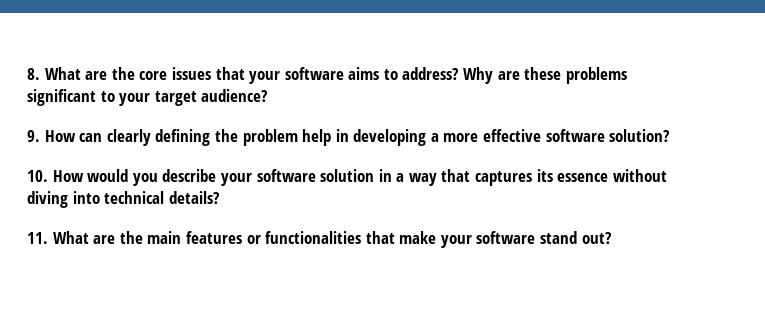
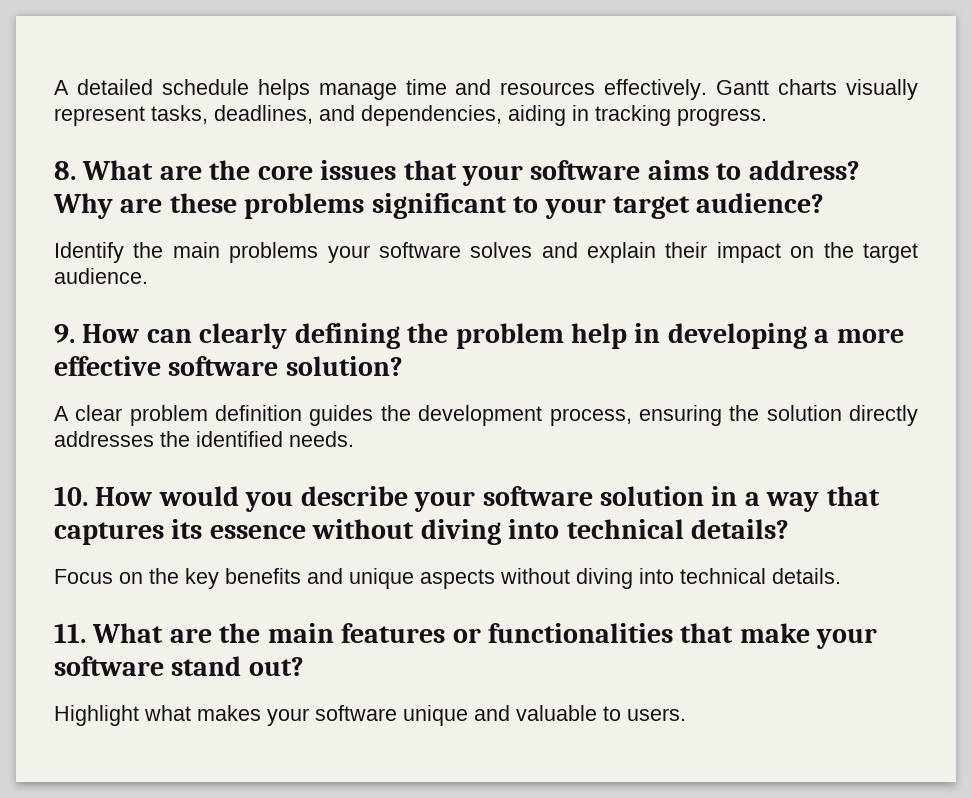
(27, 74) none -> [54,79,918,100] [54,105,767,126] A detailed schedule helps manage time and resources effectively. Gantt charts visually represent tasks, deadlines, and dependencies, aiding in tracking progress. //
(269, 95) none -> [54,242,918,263] [54,268,148,284] // Identify the main problems your software solves and explain their impact on the target audience.
(671, 135) none -> [54,405,919,426] [54,431,354,447] // A clear problem definition guides the development process, ensuring the solution directly addresses the identified needs.
(220, 197) none -> [54,568,841,589] // Focus on the key benefits and unique aspects without diving into technical details.
(612, 238) none -> [54,705,686,726] // Highlight what makes your software unique and valuable to users.

